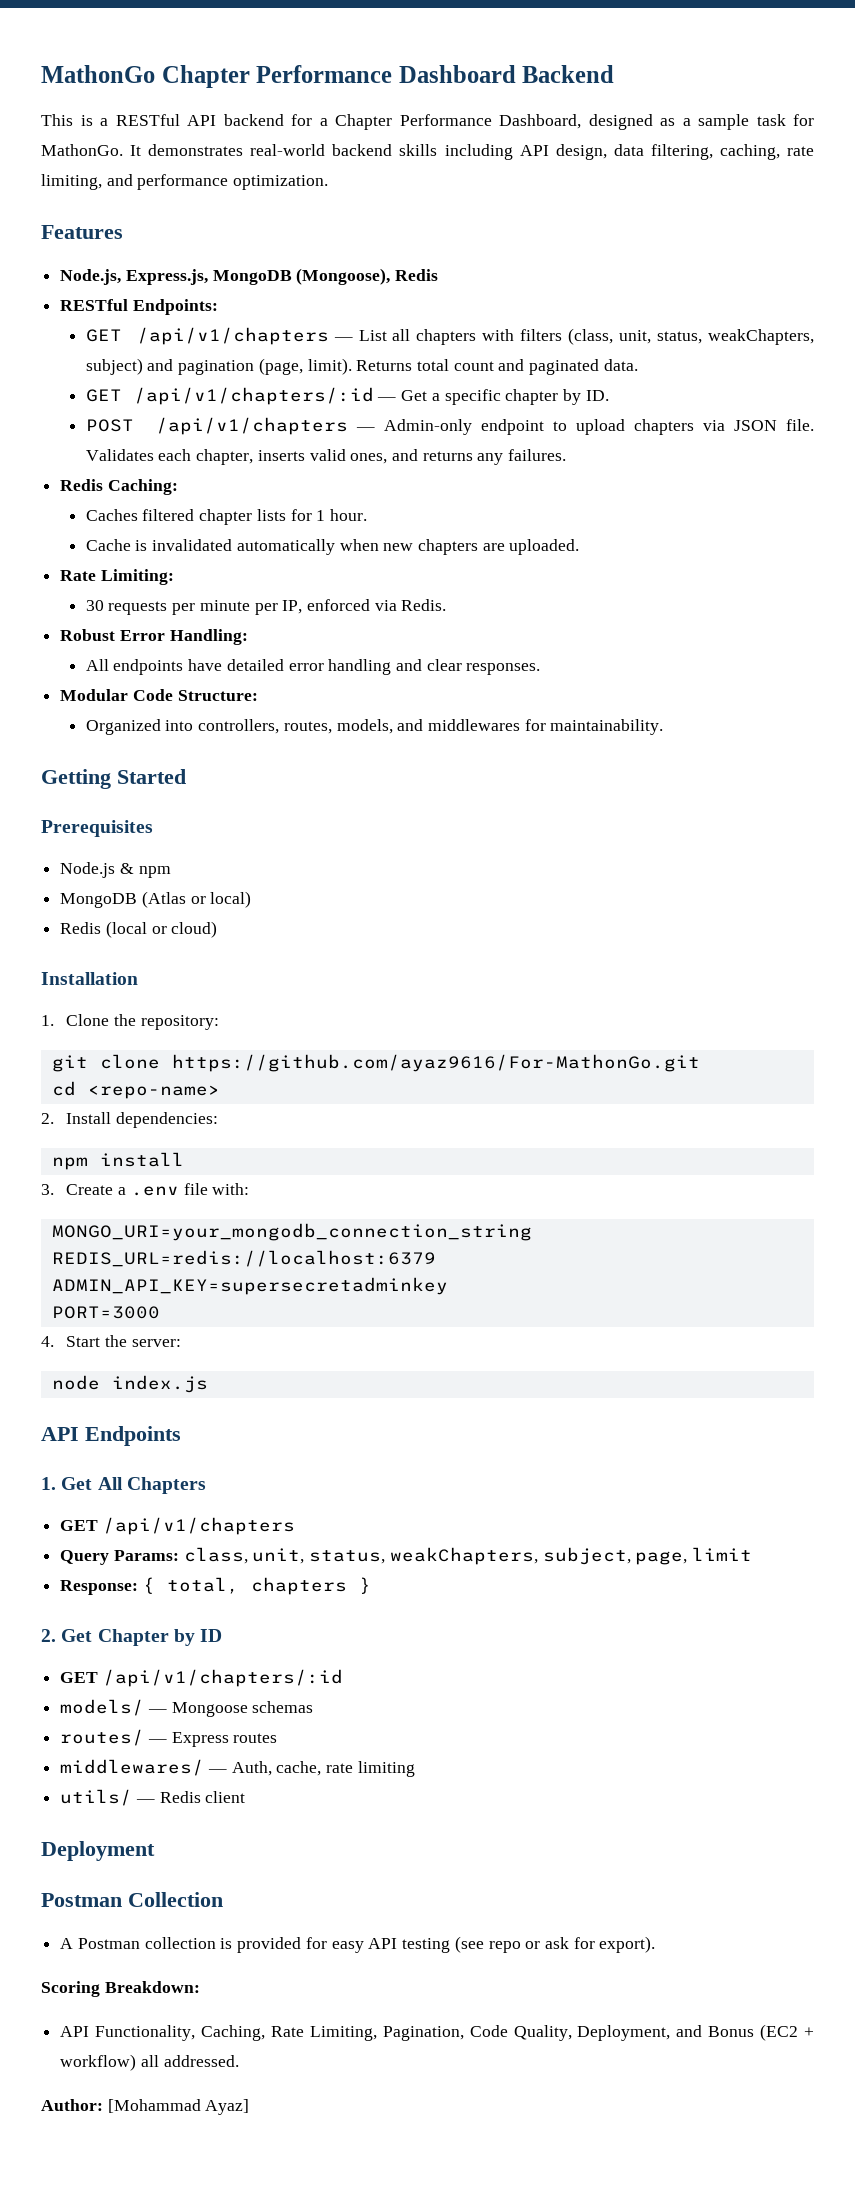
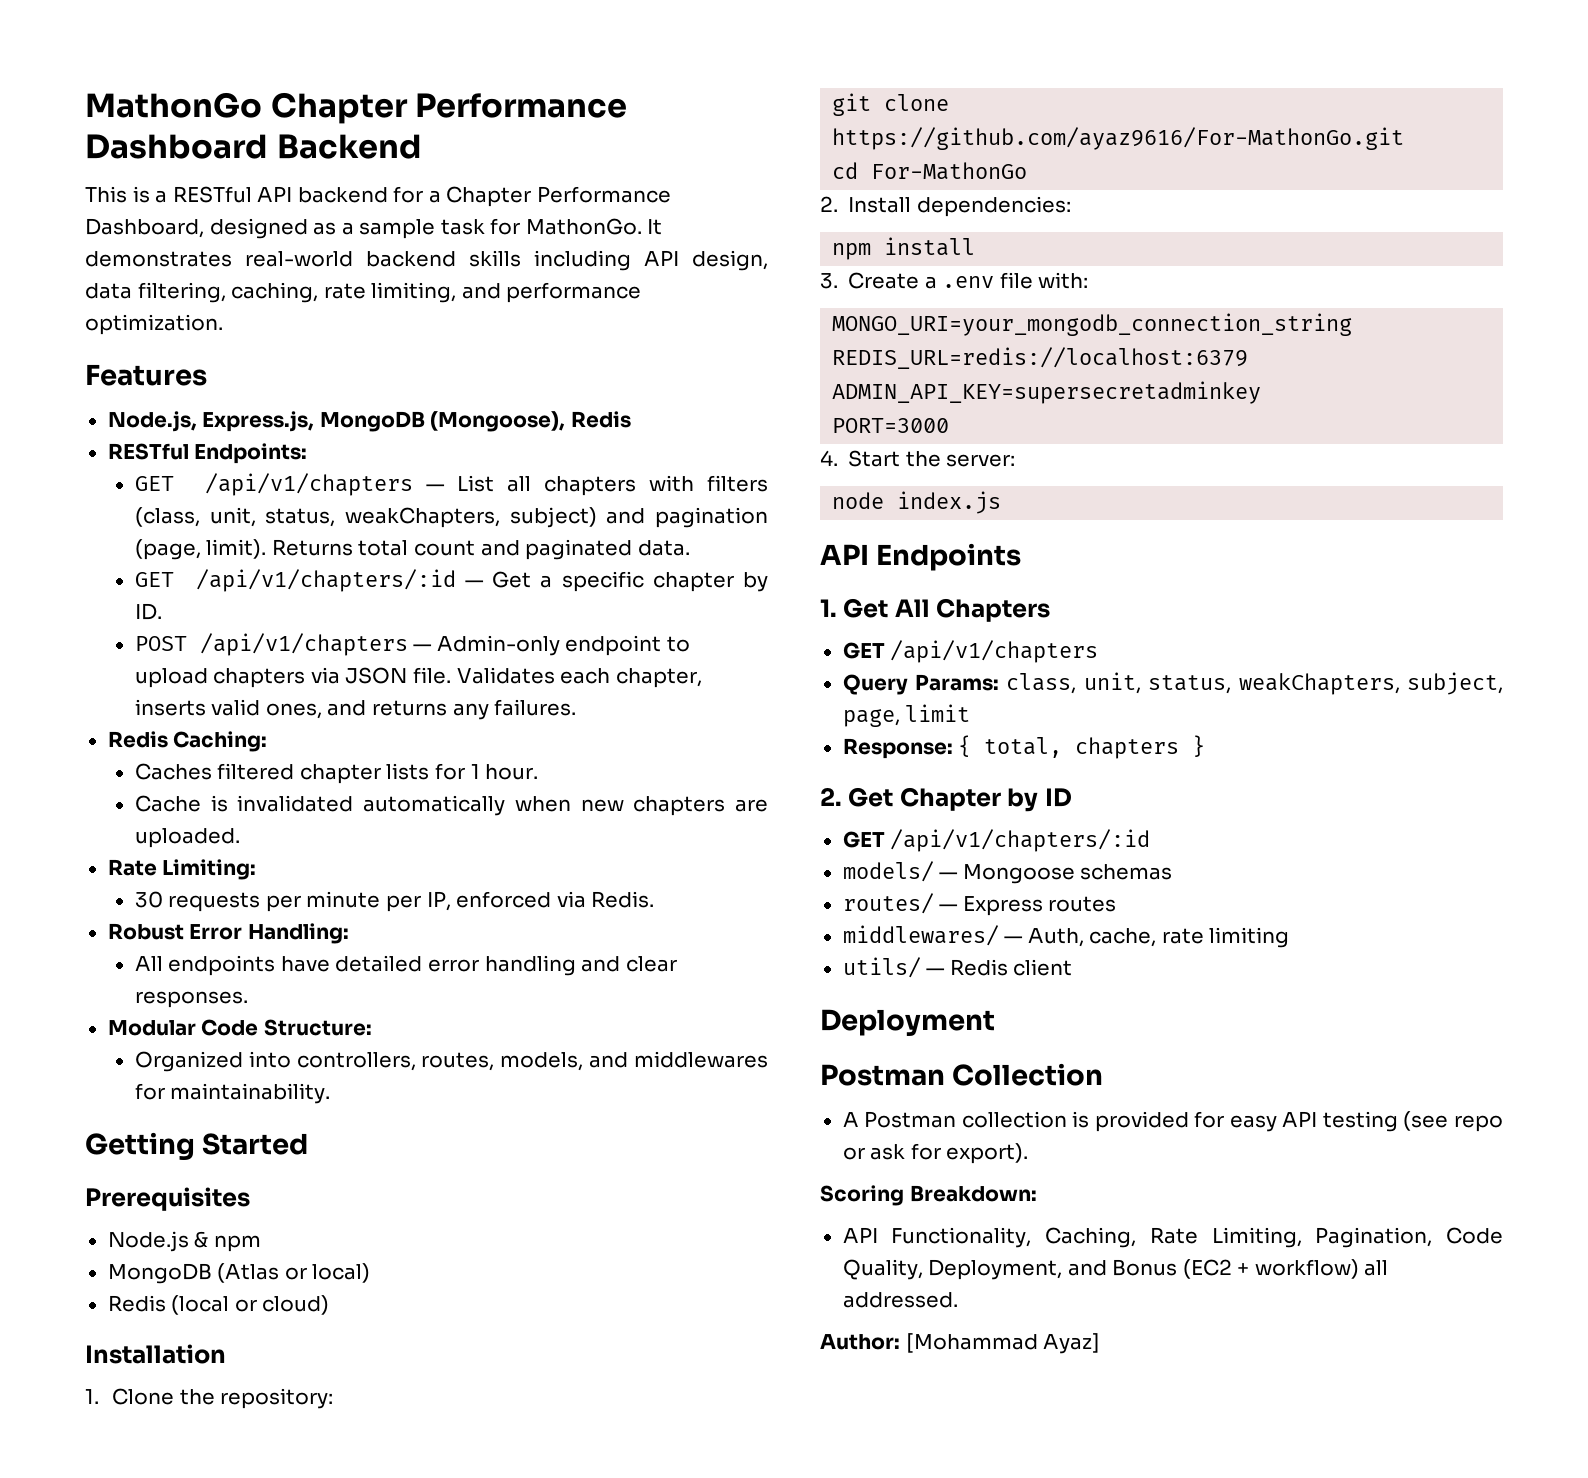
[87,1085,220,1099] <repo-name> -> [871,162,1028,180] For-MathonGo

